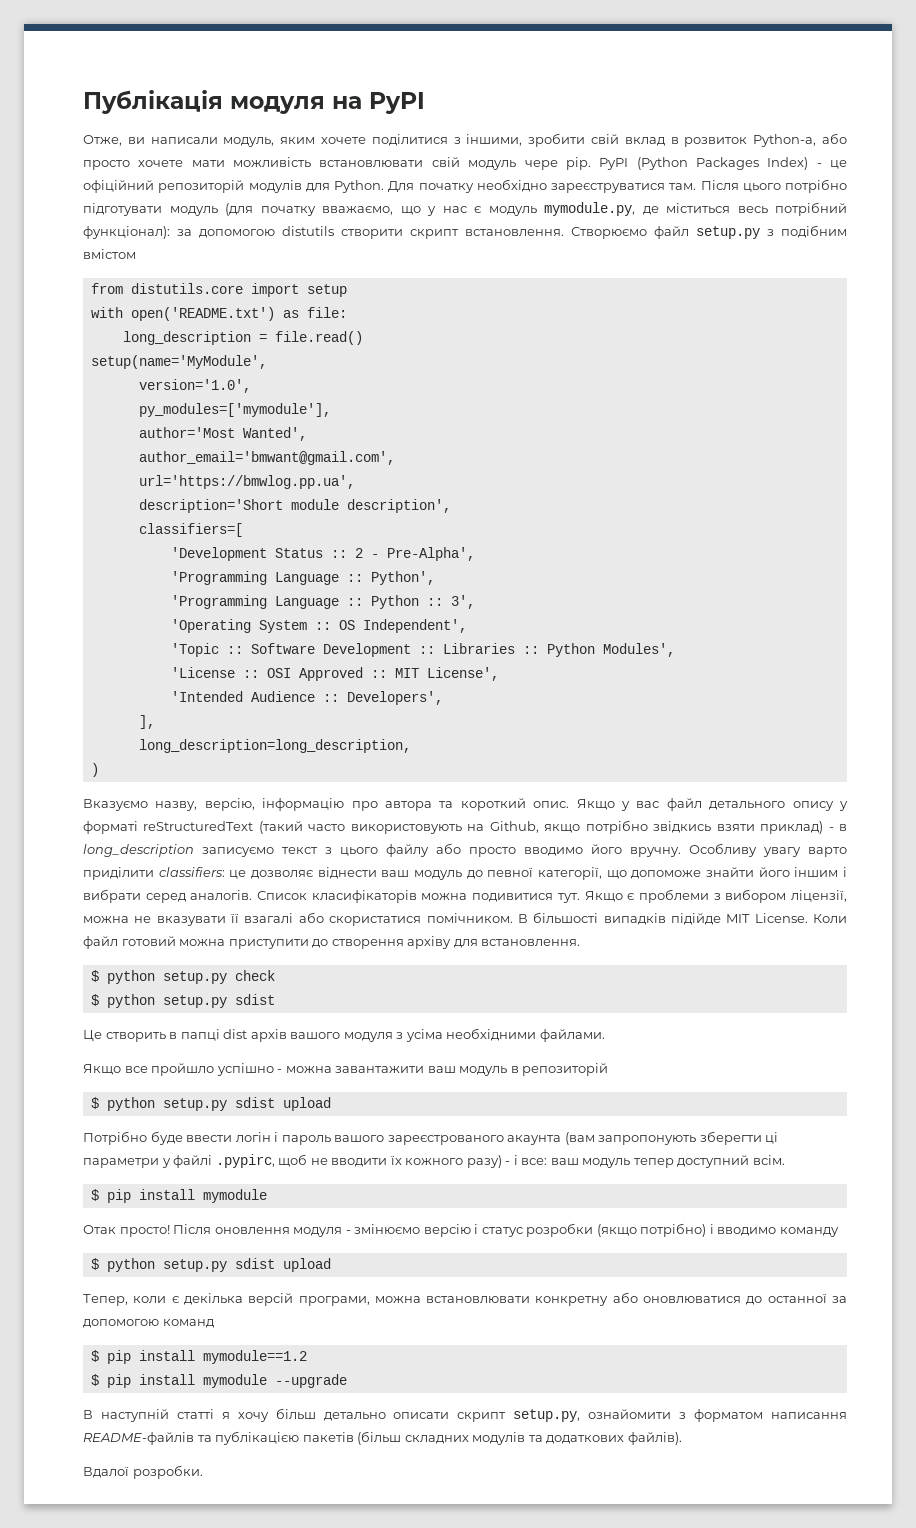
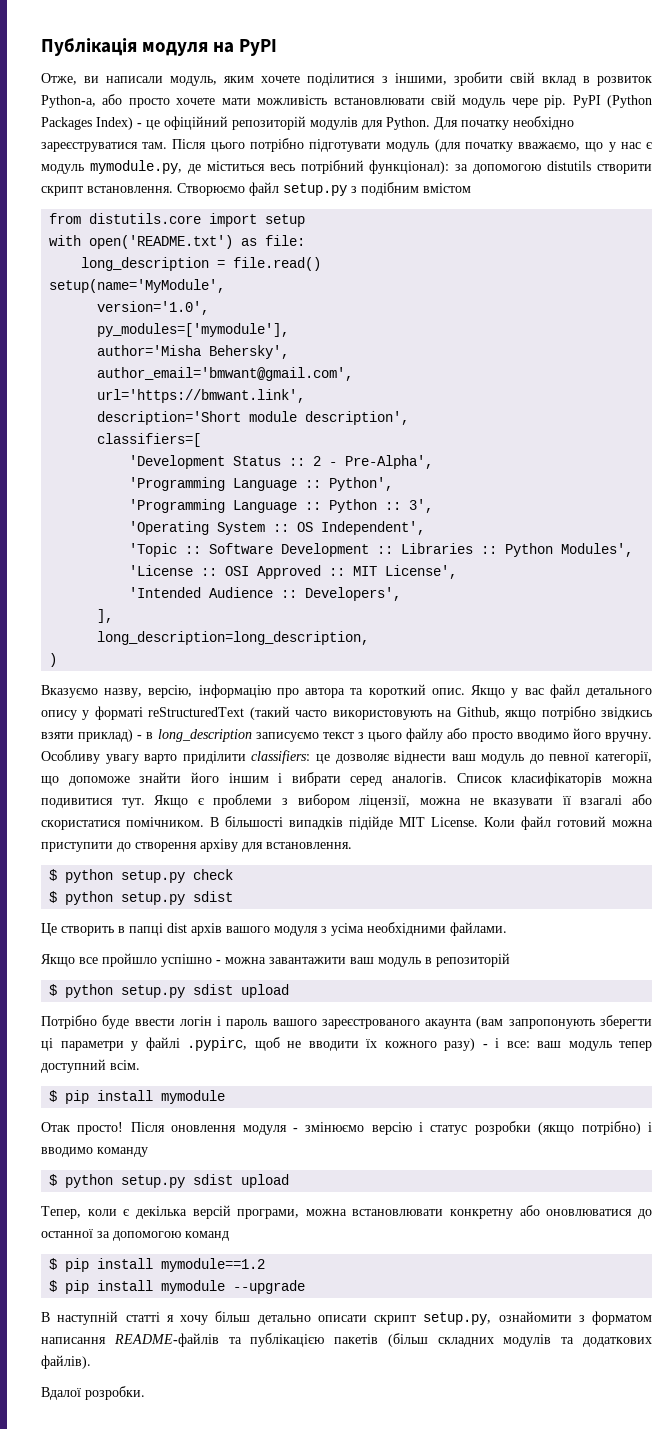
[138,427,307,441] author='Most Wanted', -> [97,345,290,359] author='Misha Behersky',
[138,475,355,489] url='https://bmwlog.pp.ua', -> [97,389,306,403] url='https://bmwant.link',

